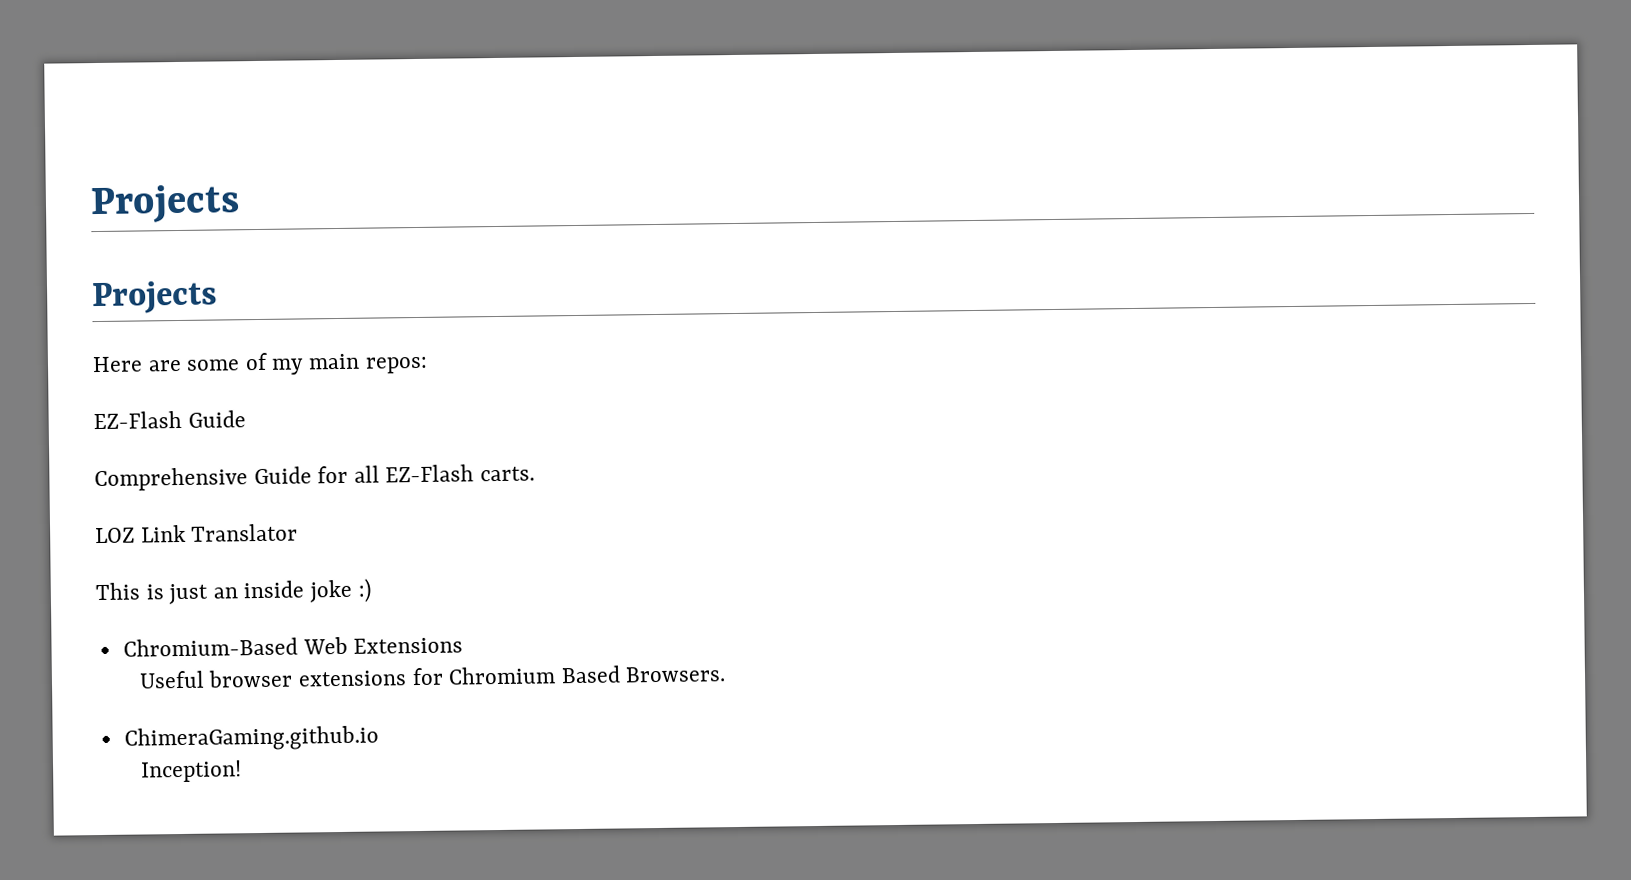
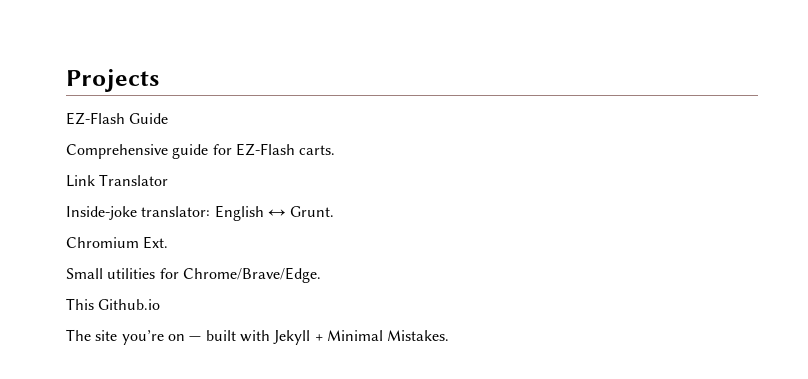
[90,184,240,224] [91,280,217,315] [92,352,428,375] Projects // Projects // Here are some of my main repos: -> [66,69,159,92] Projects
[253,465,380,485] Guide for all -> [172,144,232,159] guide for
[95,527,135,544] LOZ -> (336, 150) none
[95,578,372,605] [122,636,464,657] [138,665,727,689] [123,725,379,752] [139,760,242,783] This is just an inside joke :) // Chromium-Based Web Extensions // Useful browser extensions for Chromium Based Browsers. // ChimeraGaming.github.io // Inception! -> [66,205,335,221] [66,236,169,249] [66,267,321,283] [66,298,161,310] [66,329,450,345] Inside-joke translator: English ↔ Grunt. // Chromium Ext. // Small utilities for Chrome/Brave/Edge. // This Github.io // The site you’re on — built with Jekyll + Minimal Mistakes.

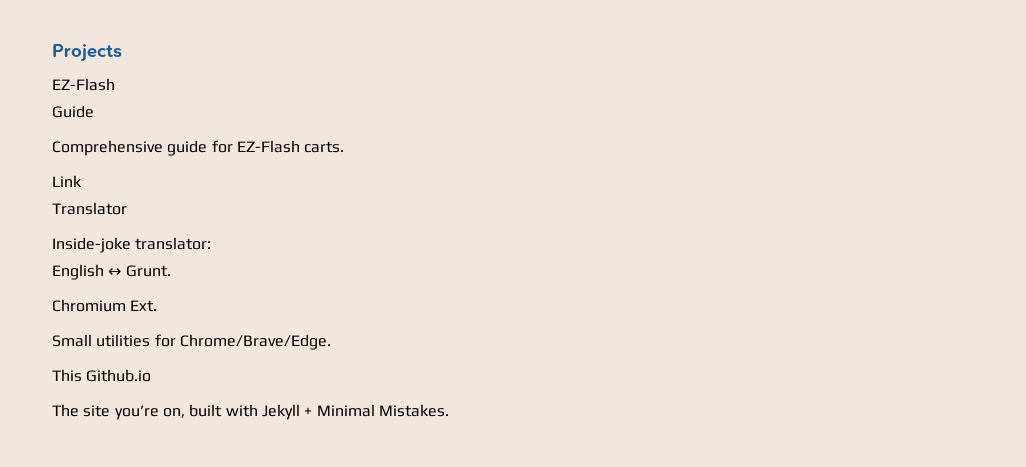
(125, 118) none -> (115, 84) //
(95, 181) none -> (82, 181) //
(211, 211) none -> (212, 243) //
[167,334,202,341] on — -> [162,408,185,418] on,

